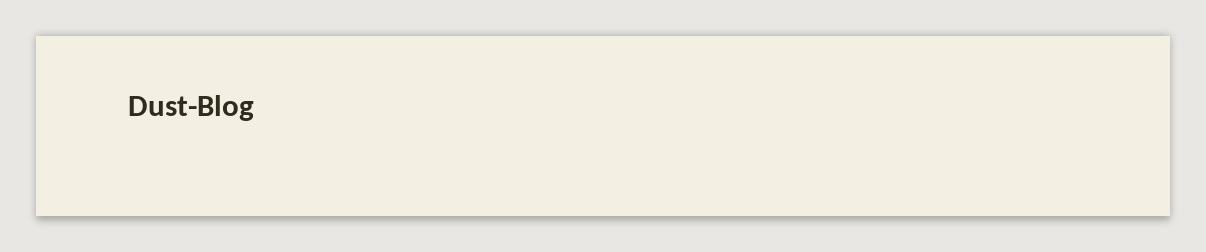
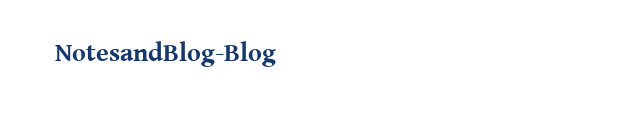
[128,95,254,121] Dust-Blog -> [55,41,276,67] NotesandBlog-Blog

